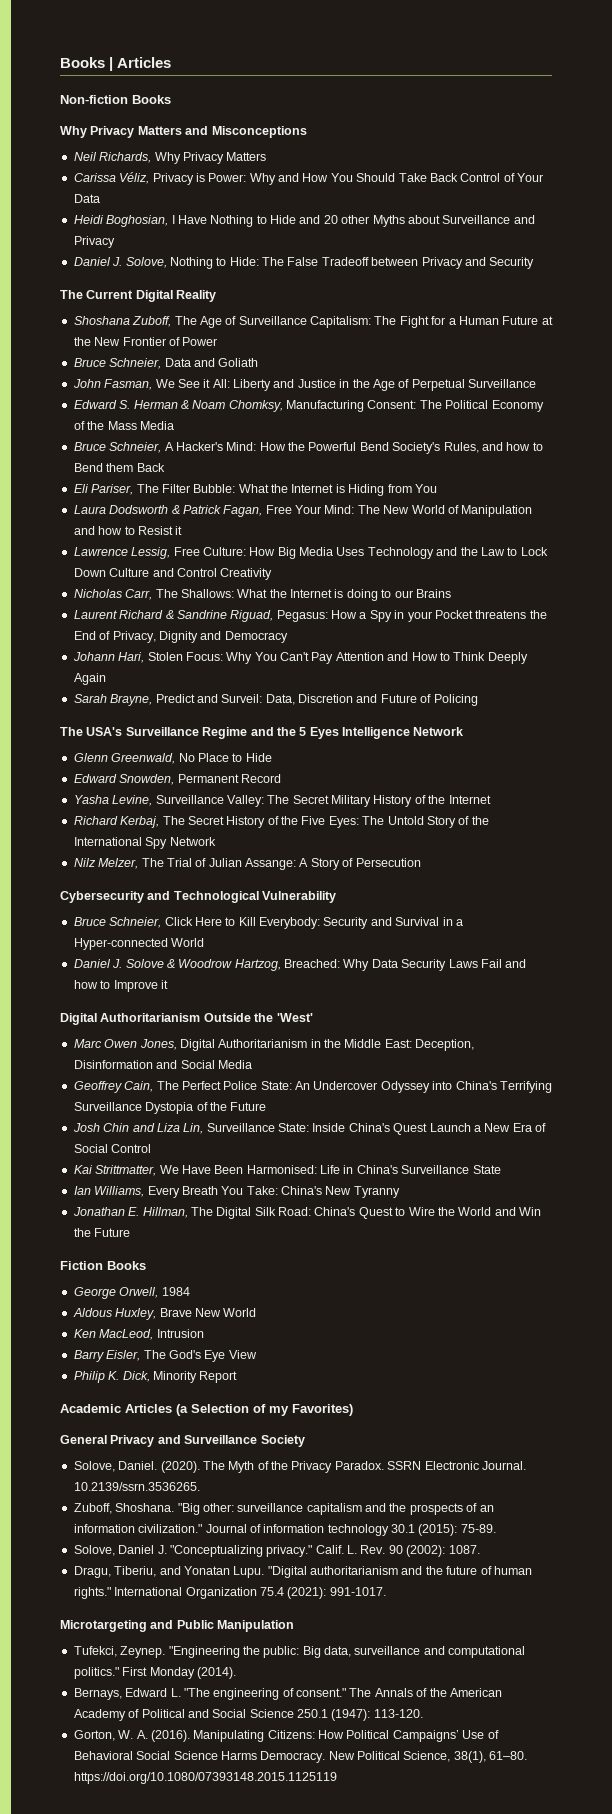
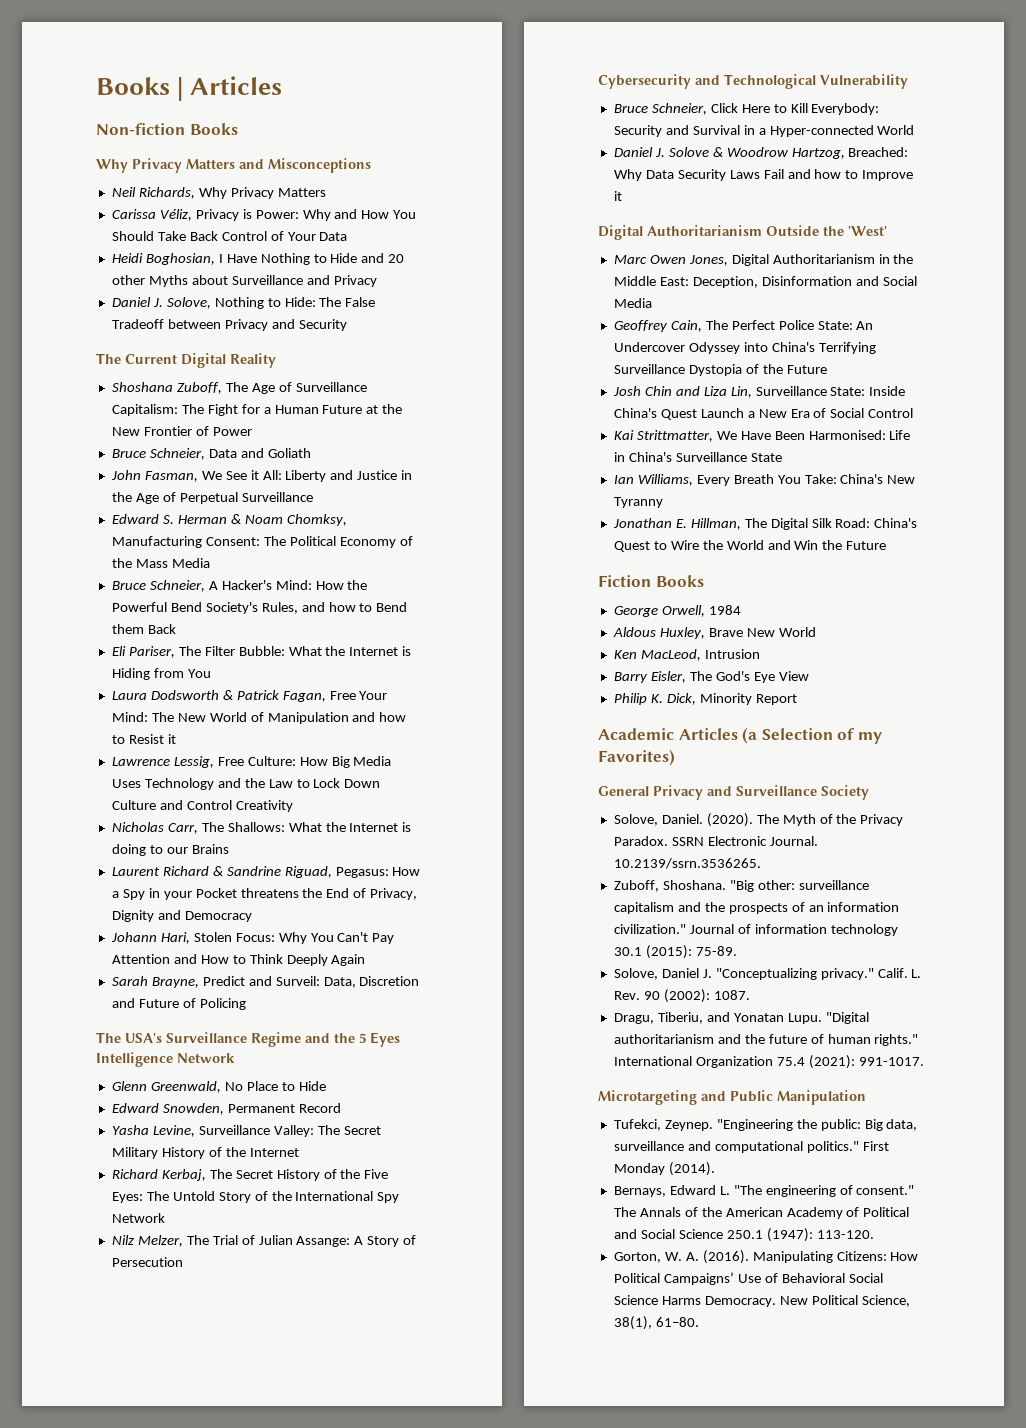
[73,1772,337,1784] https://doi.org/10.1080/07393148.2015.1125119 -> (699, 1322) none

